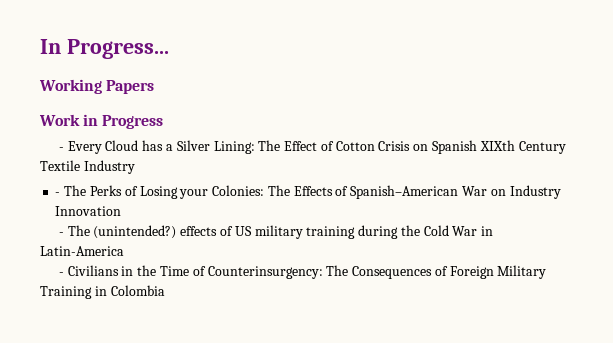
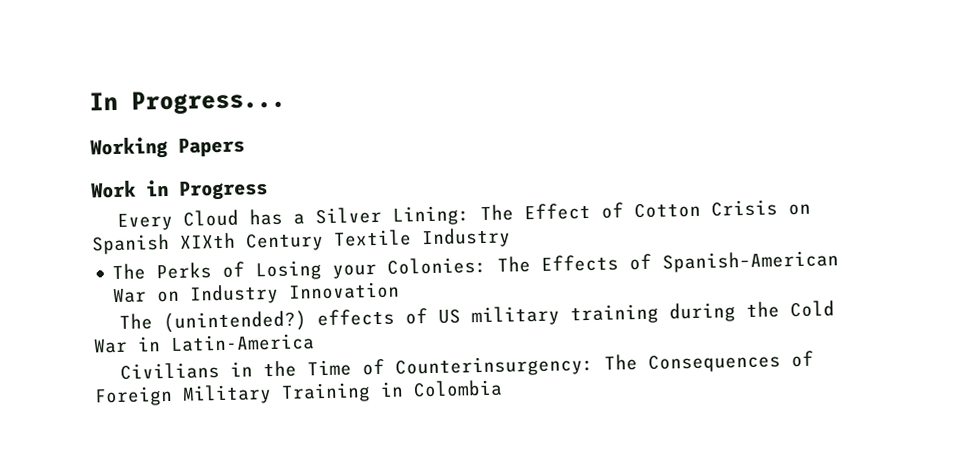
[58,147,64,151] - -> (268, 190) none
[55,192,61,196] - -> (511, 238) none
[58,232,64,236] - -> (401, 290) none
[58,272,64,276] - -> (315, 342) none

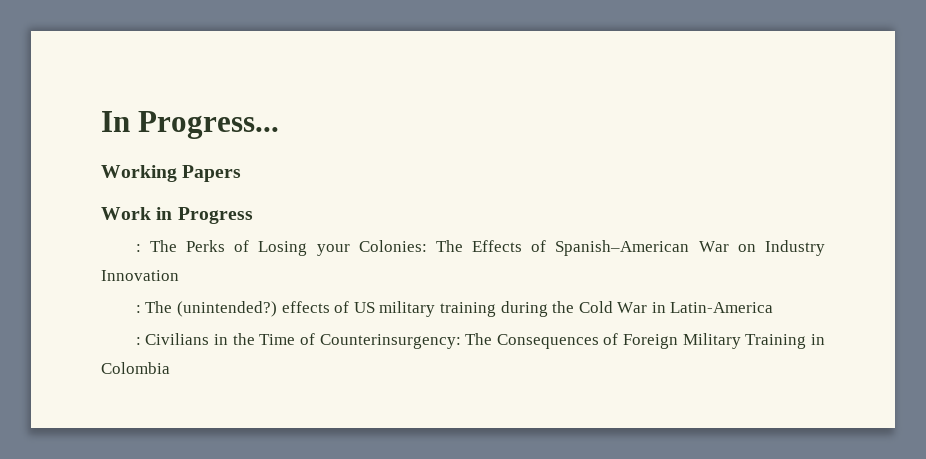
[116,199,811,231] [92,227,511,255] Every Cloud has a Silver Lining: The Effect of Cotton Crisis on Spanish XIXth Century Textile Industry // -> [135,244,141,252] :
(401, 290) none -> [135,305,141,313] :
(315, 342) none -> [135,337,141,345] :

